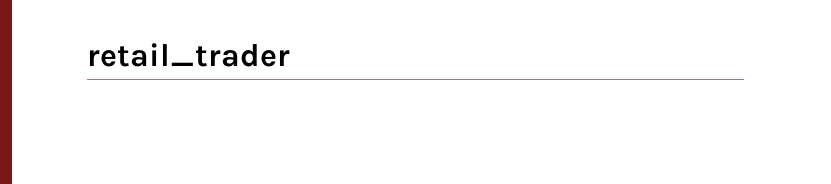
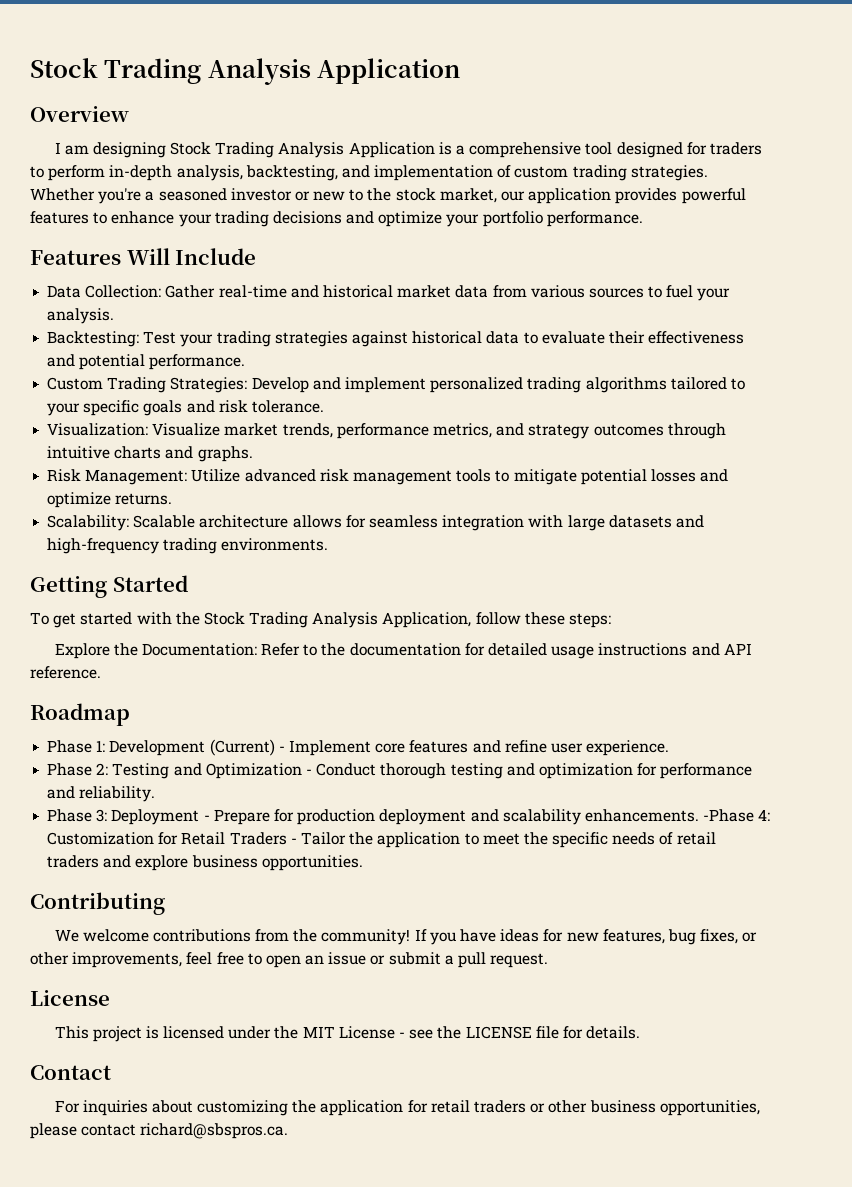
[87,43,290,67] retail_trader -> [30,58,461,85] [30,106,129,122] [54,142,762,158] [30,165,708,181] [30,188,746,204] [30,211,643,227] [30,248,257,265] [47,285,731,301] [47,308,115,324] [47,331,745,347] [47,354,246,370] [47,377,745,393] [47,400,324,416] [47,423,726,439] [47,446,253,462] [47,469,729,485] [47,492,173,508] [47,515,704,531] [47,538,329,554] [30,575,188,598] [30,612,612,628] [54,643,752,659] [30,666,101,679] [30,703,130,726] [47,739,670,756] [47,763,753,779] [47,786,156,802] [47,809,771,825] [47,832,716,848] [47,855,363,871] [30,892,165,915] [54,929,758,945] [30,952,549,968] [30,990,110,1006] [54,1026,641,1042] [30,1065,111,1080] [54,1100,760,1116] [30,1123,289,1139] Stock Trading Analysis Application // Overview // I am designing Stock Trading Analysis Application is a comprehensive tool designed for traders to perform in-depth analysis, backtesting, and implementation of custom trading strategies. Whether you're a seasoned investor or new to the stock market, our application provides powerful features to enhance your trading decisions and optimize your portfolio performance. // Features Will Include // Data Collection: Gather real-time and historical market data from various sources to fuel your analysis. // Backtesting: Test your trading strategies against historical data to evaluate their effectiveness and potential performance. // Custom Trading Strategies: Develop and implement personalized trading algorithms tailored to your specific goals and risk tolerance. // Visualization: Visualize market trends, performance metrics, and strategy outcomes through intuitive charts and graphs. // Risk Management: Utilize advanced risk management tools to mitigate potential losses and optimize returns. // Scalability: Scalable architecture allows for seamless integration with large datasets and high-frequency trading environments. // Getting Started // To get started with the Stock Trading Analysis Application, follow these steps: // Explore the Documentation: Refer to the documentation for detailed usage instructions and API reference. // Roadmap // Phase 1: Development (Current) - Implement core features and refine user experience. // Phase 2: Testing and Optimization - Conduct thorough testing and optimization for performance and reliability. // Phase 3: Deployment - Prepare for production deployment and scalability enhancements. -Phase 4: Customization for Retail Traders - Tailor the application to meet the specific needs of retail traders and explore business opportunities. // Contributing // We welcome contributions from the community! If you have ideas for new features, bug fixes, or other improvements, feel free to open an issue or submit a pull request. // License // This project is licensed under the MIT License - see the LICENSE file for details. // Contact // For inquiries about customizing the application for retail traders or other business opportunities, please contact richard@sbspros.ca.

